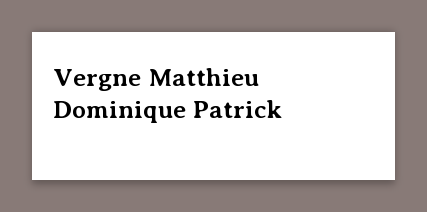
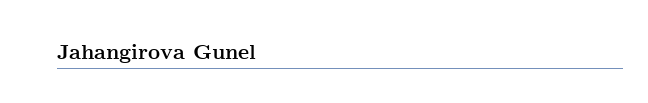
[53,68,259,91] [53,100,282,123] Vergne Matthieu Dominique Patrick -> [57,44,256,63] Jahangirova Gunel

